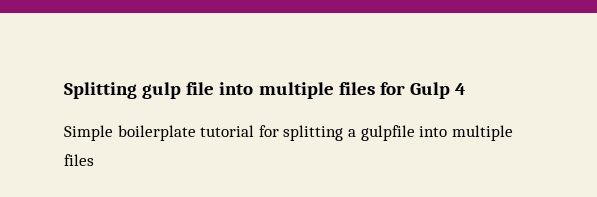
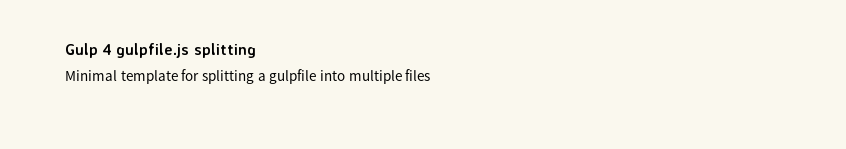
[64,82,467,99] [64,125,255,141] Splitting gulp file into multiple files for Gulp 4 // Simple boilerplate tutorial -> [65,43,256,58] [65,70,178,84] Gulp 4 gulpfile.js splitting // Minimal template

